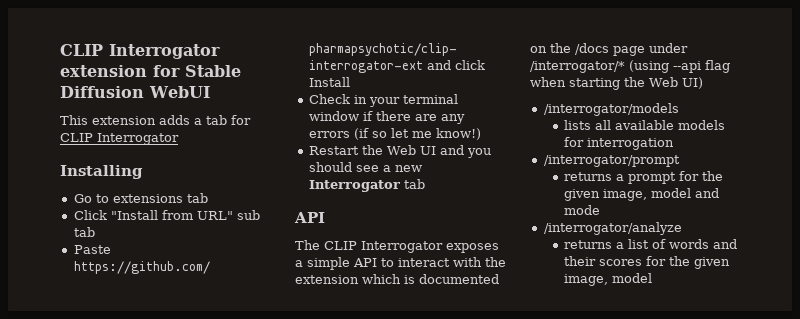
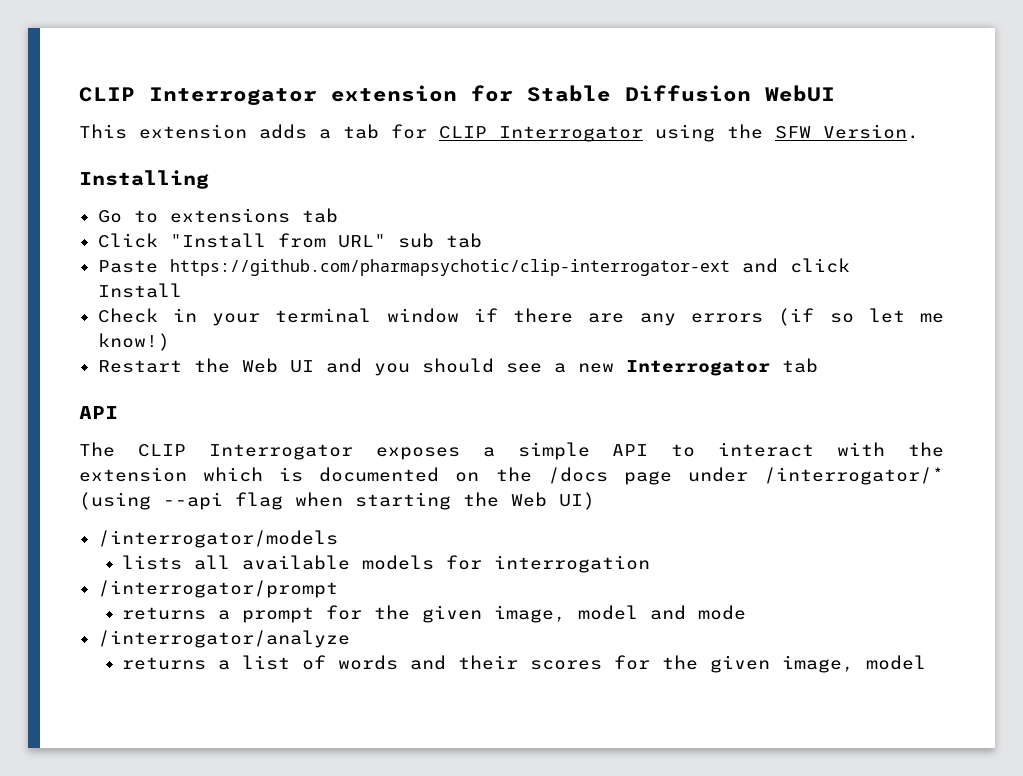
(179, 139) none -> [655,124,919,142] using the SFW Version.

